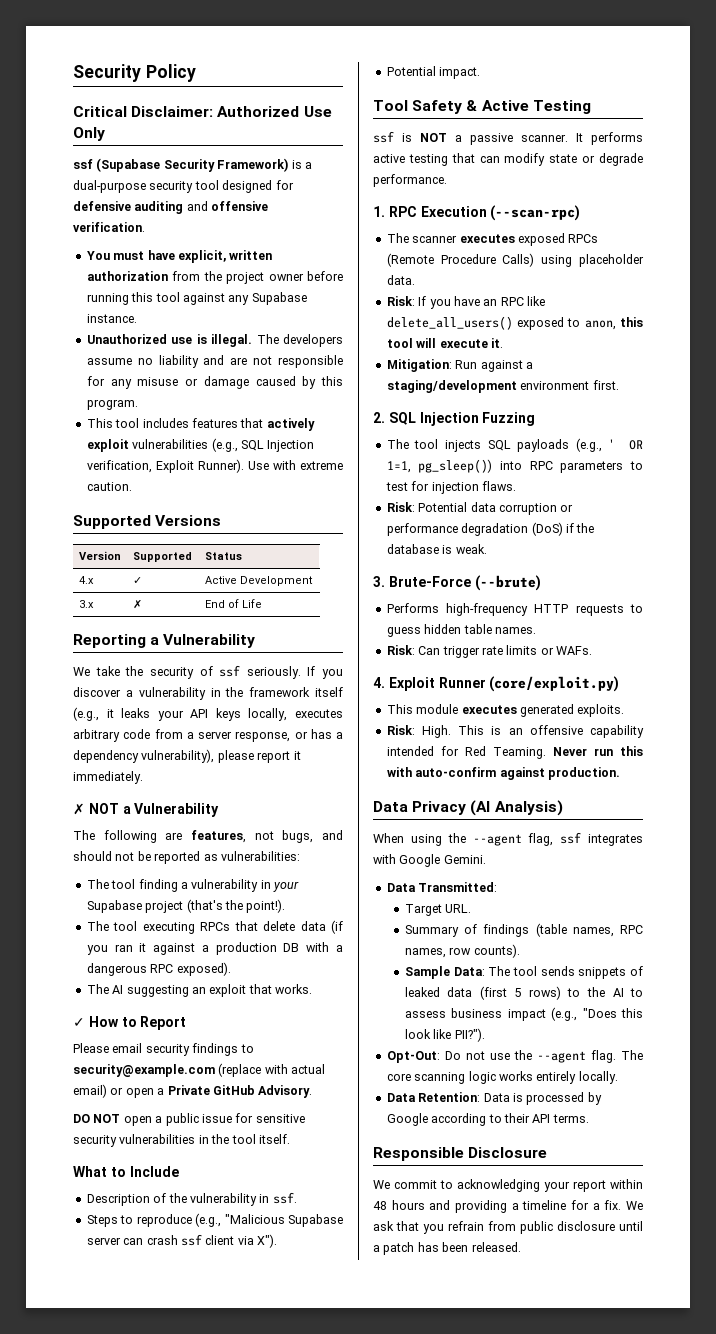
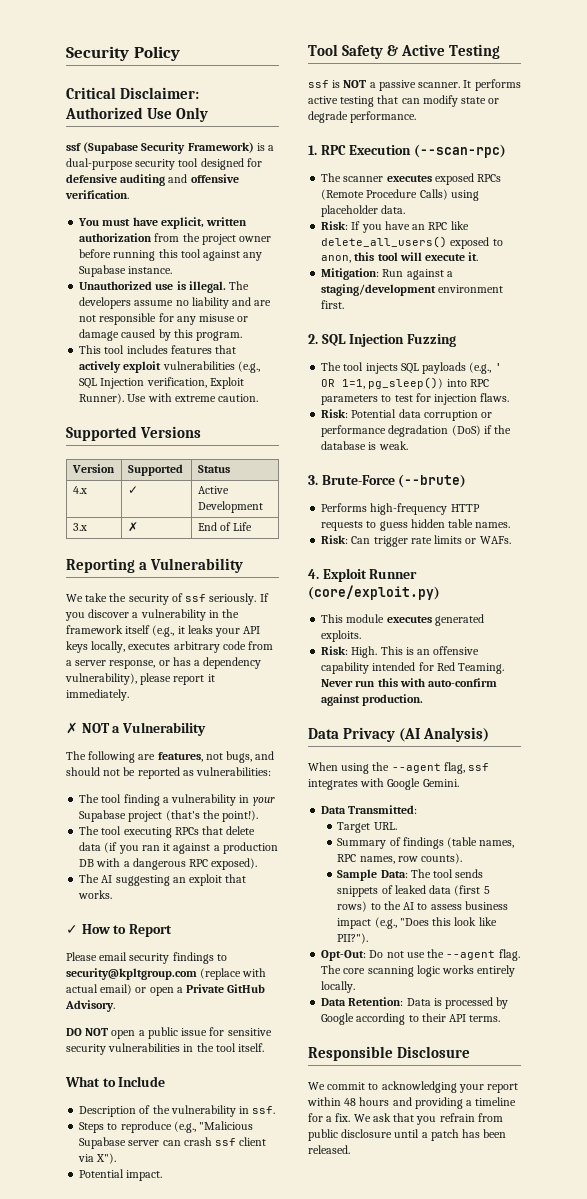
[73,1064,215,1077] security@example.com -> [66,968,197,980] security@kpltgroup.com

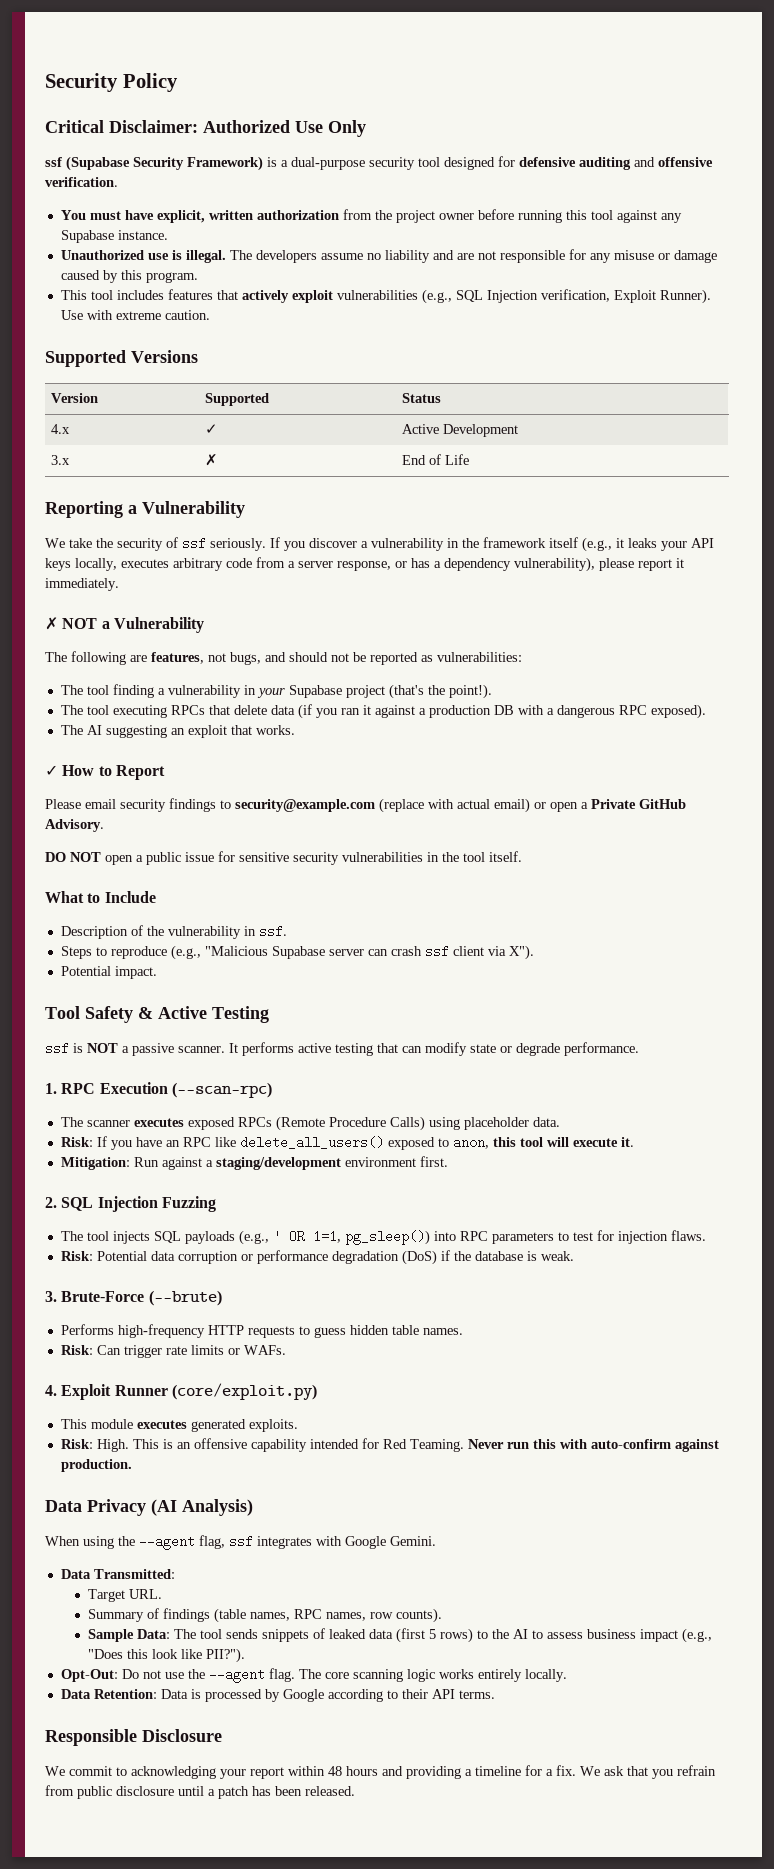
[66,968,197,980] security@kpltgroup.com -> [235,799,375,812] security@example.com

